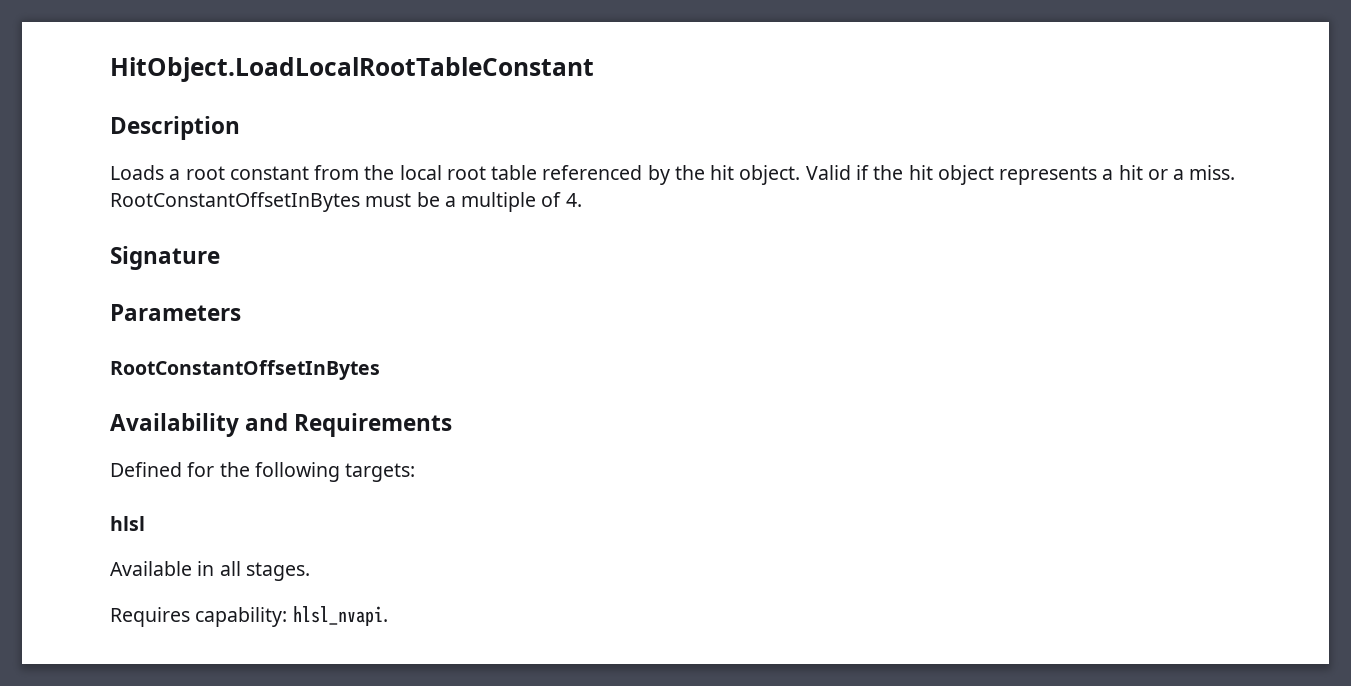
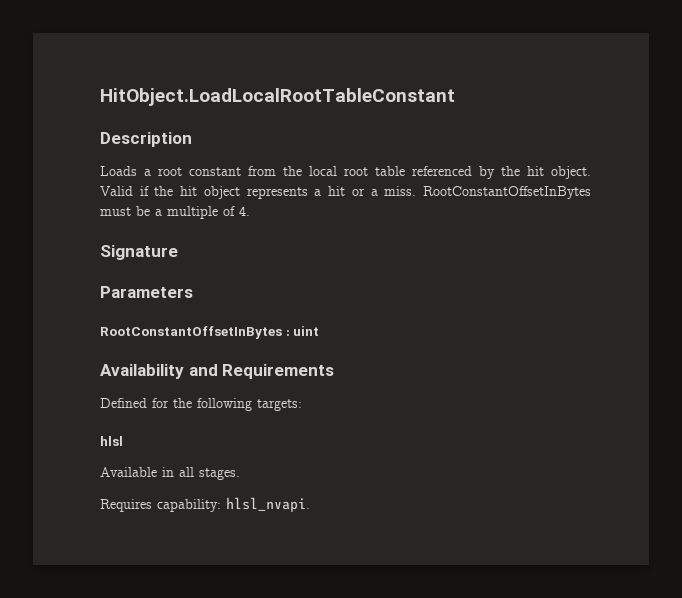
(380, 370) none -> [285,326,320,336] : uint

